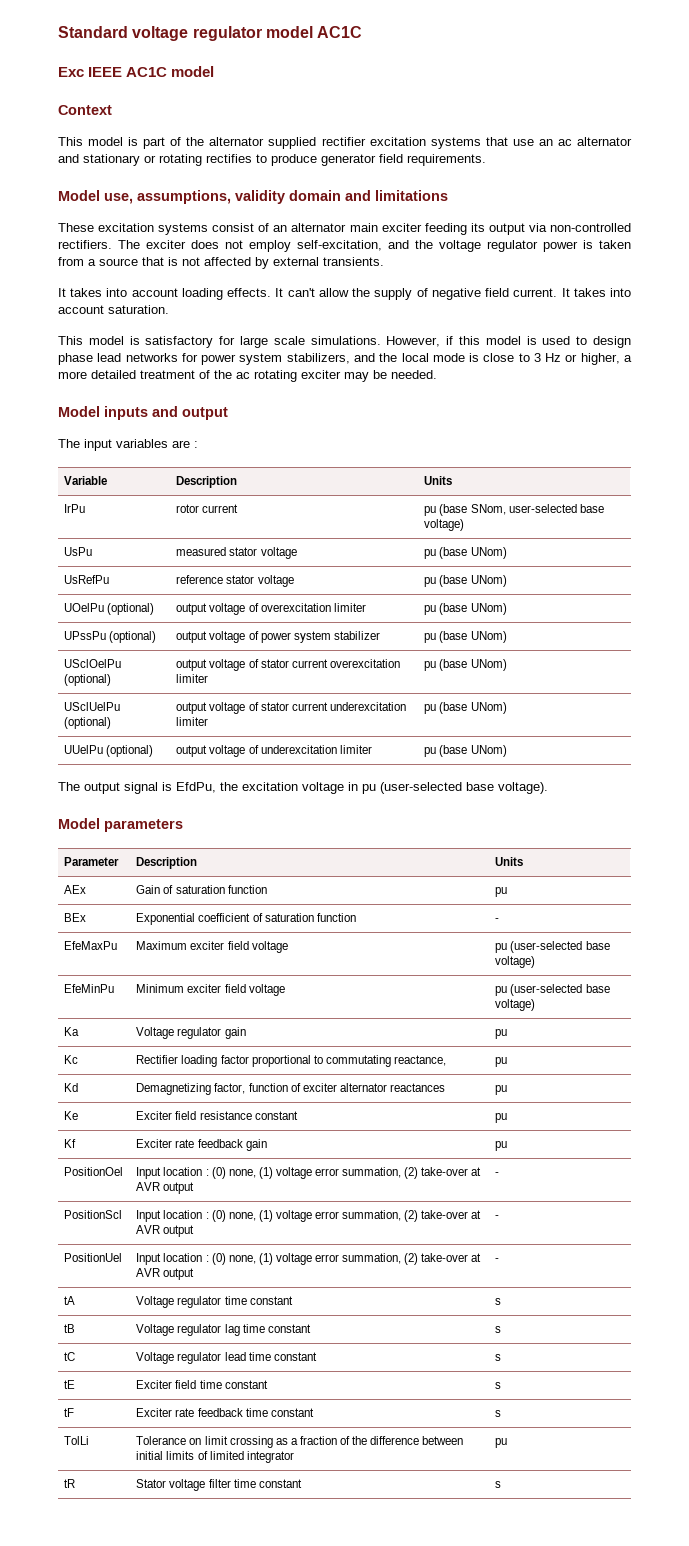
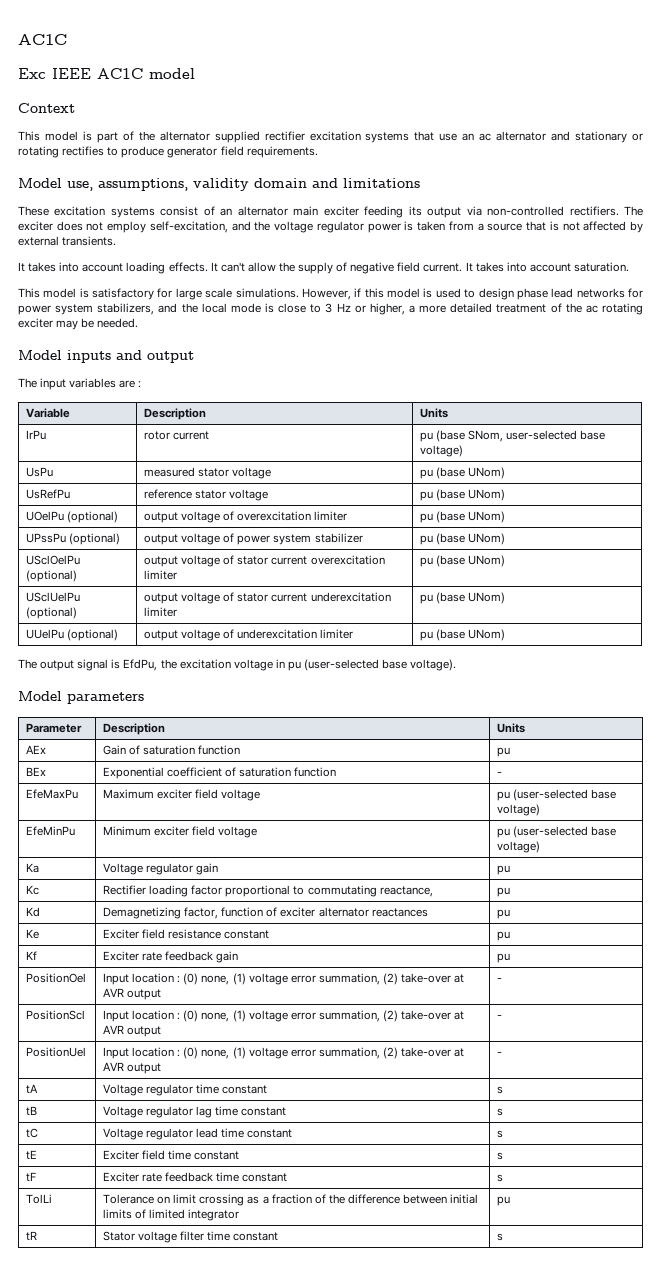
[58,26,313,41] Standard voltage regulator model -> (18, 39) none

